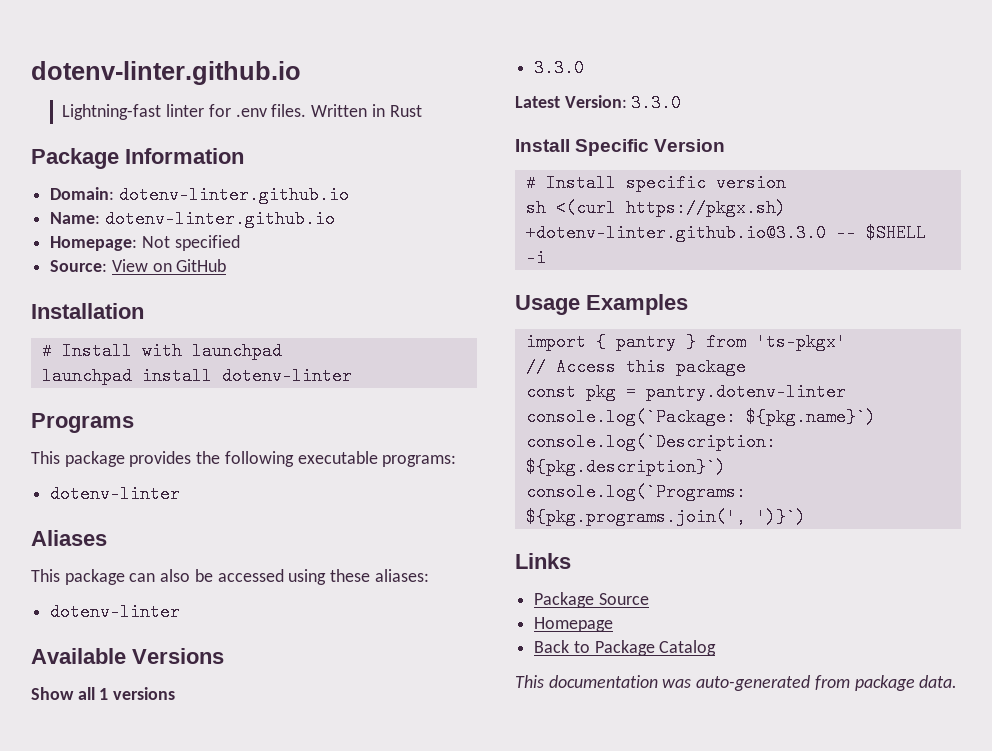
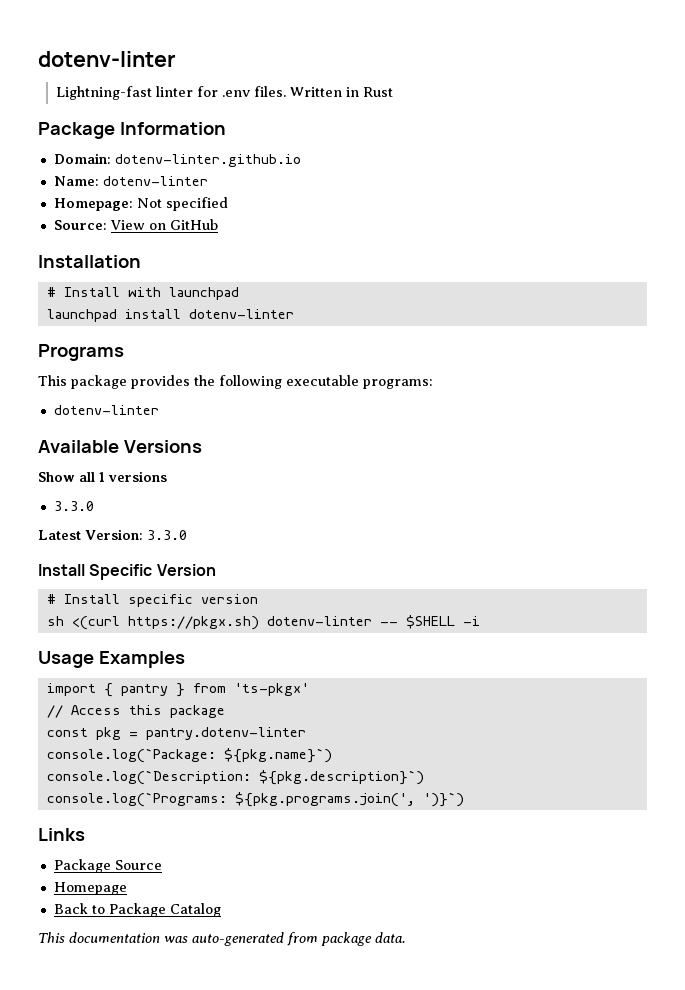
[31,61,301,85] dotenv-linter.github.io -> [38,51,176,67] dotenv-linter
[104,210,335,228] dotenv-linter.github.io -> [102,176,208,186] dotenv-linter
[31,530,107,546] [31,569,429,585] [50,603,181,621] // Aliases // This package can also be accessed using these aliases: // dotenv-linter -> (159, 410) none
[525,224,826,242] +dotenv-linter.github.io@3.3.0 -> [266,616,372,626] dotenv-linter

